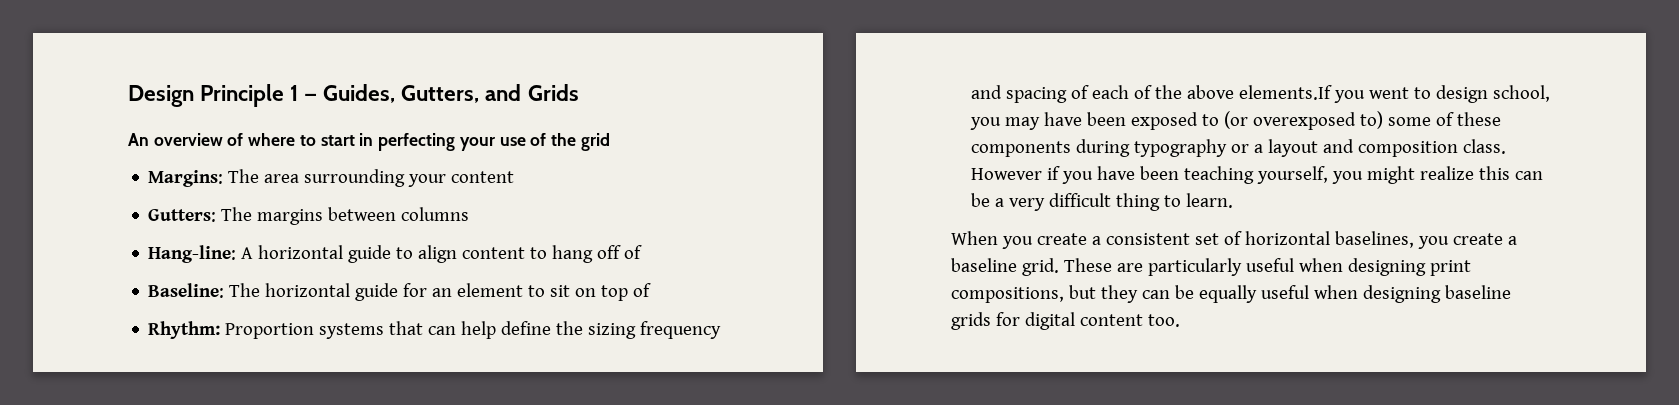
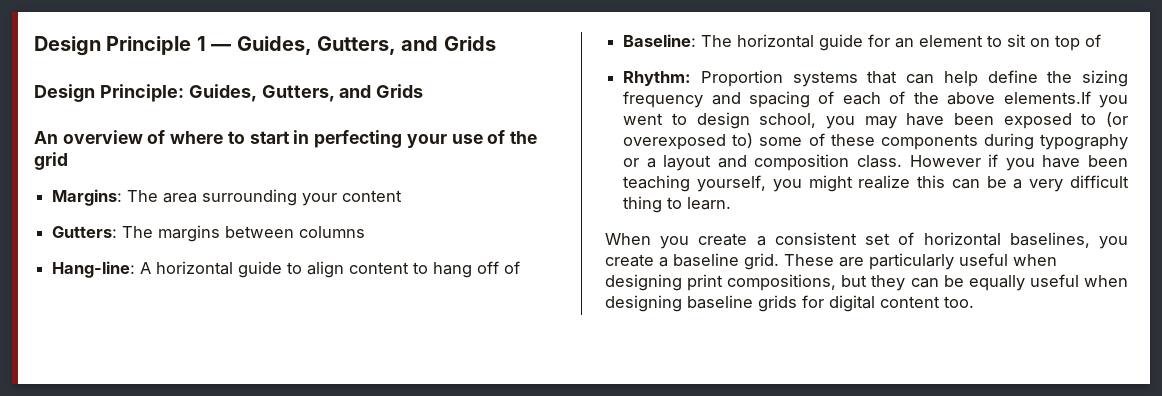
(579, 92) none -> [34,84,424,102] // Design Principle: Guides, Gutters, and Grids

